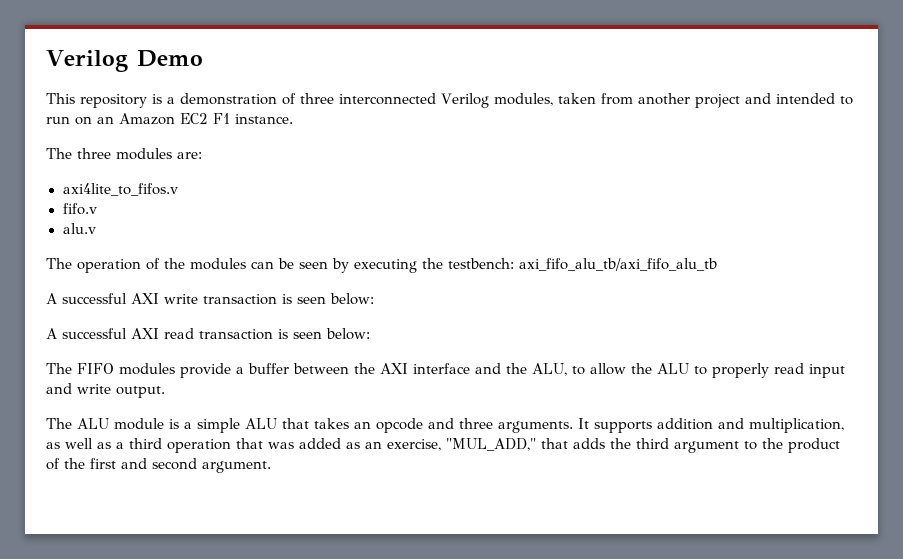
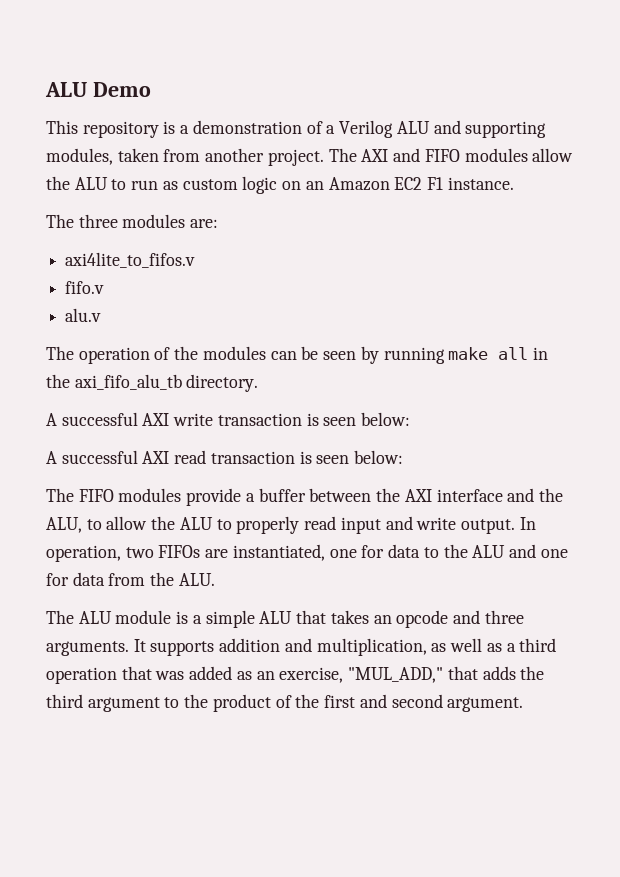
[46,50,128,72] Verilog -> [45,82,87,97] ALU
[300,93,853,108] [46,116,70,124] three interconnected Verilog modules, taken from another project and intended to run -> [326,120,547,138] [46,148,574,166] [46,176,278,194] a Verilog ALU and supporting modules, taken from another project. The AXI and FIFO modules allow the ALU to run as custom logic
[354,258,717,273] executing the testbench: axi_fifo_alu_tb/axi_fifo_alu_tb -> [383,347,548,364] [46,374,259,392] running make all in the axi_fifo_alu_tb directory.
(165, 392) none -> [519,517,536,530] [46,544,568,562] [46,572,215,586] In operation, two FIFOs are instantiated, one for data to the ALU and one for data from the ALU.

